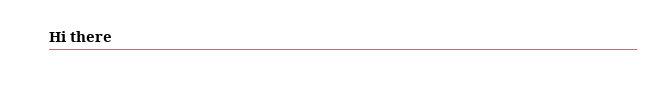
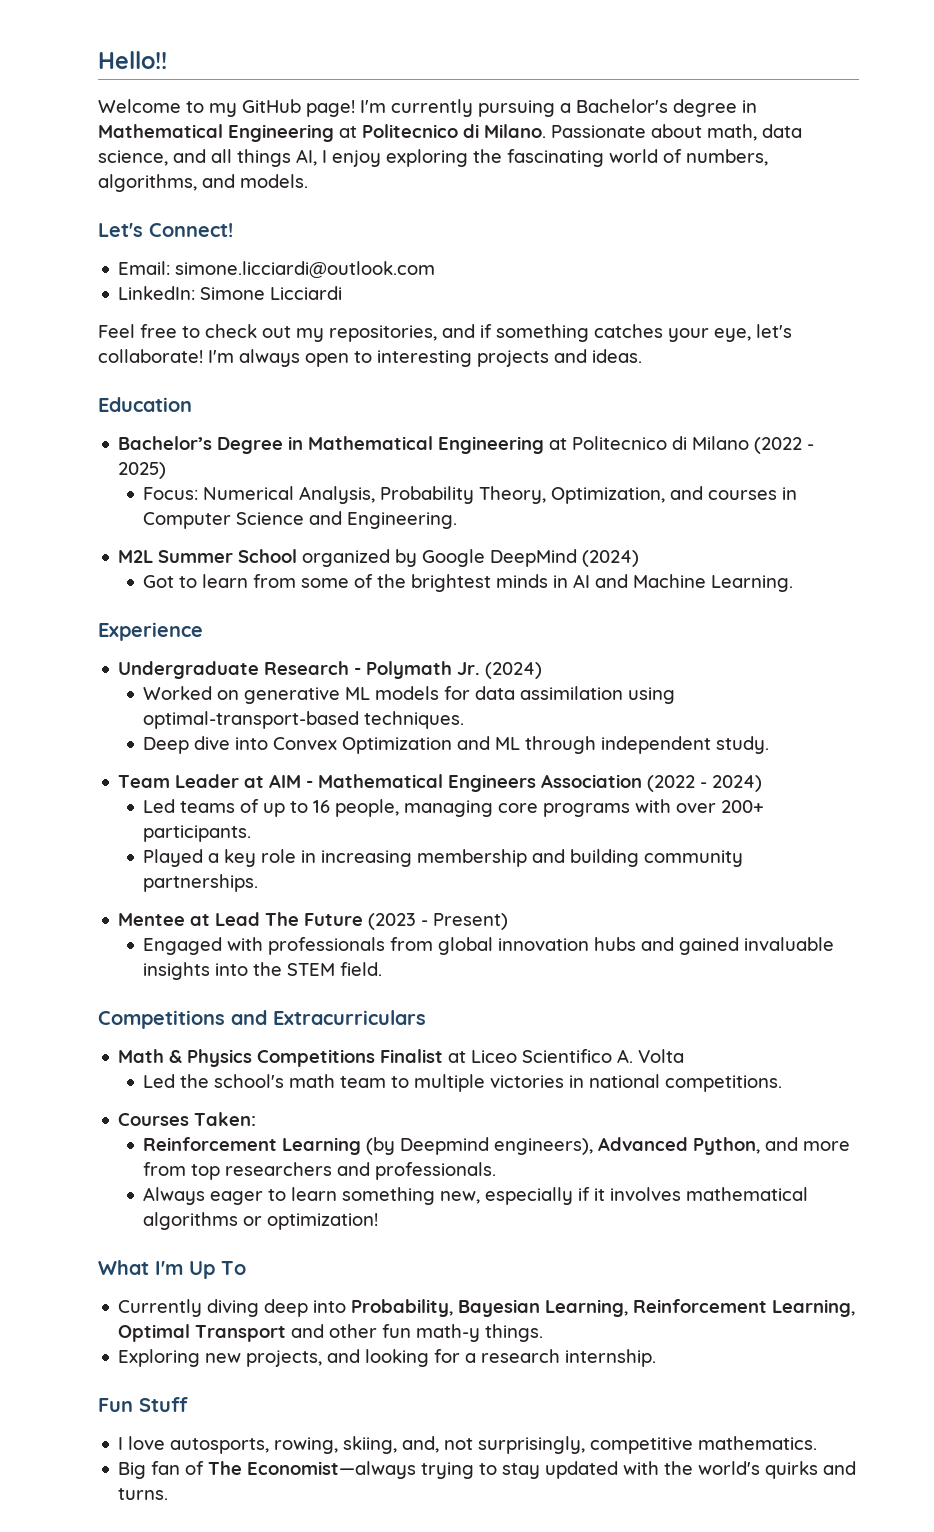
[49,31,113,42] Hi there -> [98,51,167,69] [98,99,757,117] [98,124,802,142] [98,149,768,167] [98,174,308,192] [98,223,233,237] [118,261,436,278] [118,286,343,300] [98,324,792,342] [98,349,642,367] [98,397,192,412] [118,436,815,454] [118,462,167,479] [143,486,798,504] [143,511,458,529] [118,549,640,567] [143,574,794,592] [98,622,203,641] [118,661,543,679] [143,686,676,704] [143,711,465,729] [143,736,770,754] [118,774,763,792] [143,799,765,817] [143,825,252,842] [143,849,744,867] [143,874,259,892] [118,912,509,930] [143,937,835,955] [143,962,383,980] [98,1010,426,1029] [118,1049,685,1067] [143,1074,783,1092] [118,1112,257,1126] [143,1137,851,1155] [143,1162,497,1180] [143,1187,809,1205] [143,1212,379,1230] [98,1260,246,1279] [118,1299,856,1317] [118,1324,544,1342] [118,1349,657,1367] [98,1397,188,1412] [118,1436,818,1454] [118,1461,857,1479] [118,1488,169,1500] Hello!! // Welcome to my GitHub page! I'm currently pursuing a Bachelor's degree in Mathematical Engineering at Politecnico di Milano. Passionate about math, data science, and all things AI, I enjoy exploring the fascinating world of numbers, algorithms, and models. // Let's Connect! // Email: simone.licciardi@outlook.com // LinkedIn: Simone Licciardi // Feel free to check out my repositories, and if something catches your eye, let's collaborate! I'm always open to interesting projects and ideas. // Education // Bachelor’s Degree in Mathematical Engineering at Politecnico di Milano (2022 - 2025) // Focus: Numerical Analysis, Probability Theory, Optimization, and courses in Computer Science and Engineering. // M2L Summer School organized by Google DeepMind (2024) // Got to learn from some of the brightest minds in AI and Machine Learning. // Experience // Undergraduate Research - Polymath Jr. (2024) // Worked on generative ML models for data assimilation using optimal-transport-based techniques. // Deep dive into Convex Optimization and ML through independent study. // Team Leader at AIM - Mathematical Engineers Association (2022 - 2024) // Led teams of up to 16 people, managing core programs with over 200+ participants. // Played a key role in increasing membership and building community partnerships. // Mentee at Lead The Future (2023 - Present) // Engaged with professionals from global innovation hubs and gained invaluable insights into the STEM field. // Competitions and Extracurriculars // Math & Physics Competitions Finalist at Liceo Scientifico A. Volta // Led the school's math team to multiple victories in national competitions. // Courses Taken: // Reinforcement Learning (by Deepmind engineers), Advanced Python, and more from top researchers and professionals. // Always eager to learn something new, especially if it involves mathematical algorithms or optimization! // What I'm Up To // Currently diving deep into Probability, Bayesian Learning, Reinforcement Learning, Optimal Transport and other fun math-y things. // Exploring new projects, and looking for a research internship. // Fun Stuff // I love autosports, rowing, skiing, and, not surprisingly, competitive mathematics. // Big fan of The Economist—always trying to stay updated with the world's quirks and turns.

